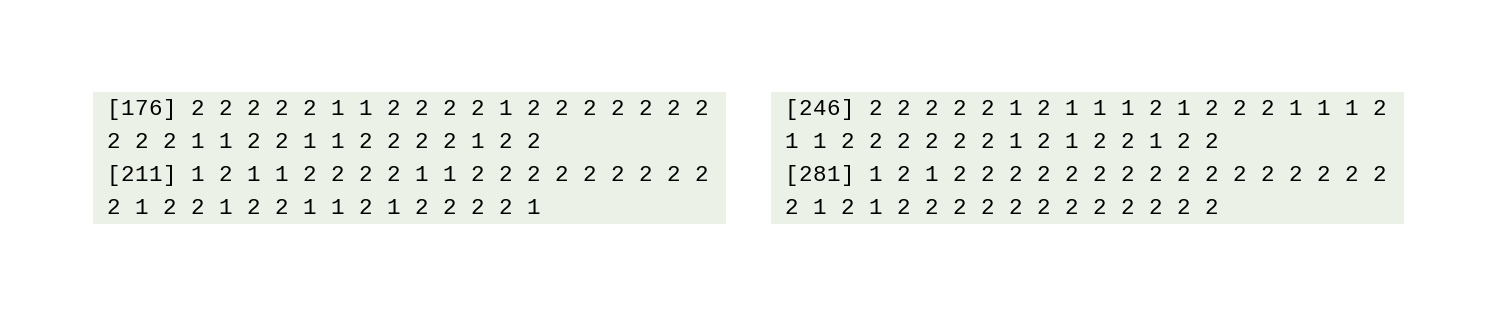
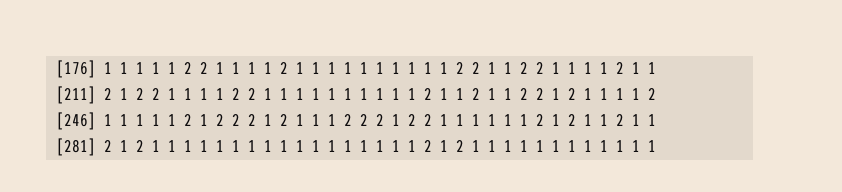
[190,100,709,115] [106,133,121,148] 2 2 2 2 2 1 1 2 2 2 2 1 2 2 2 2 2 2 2 2 -> [103,62,448,74] 1 1 1 1 1 2 2 1 1 1 1 2 1 1 1 1 1 1 1 1 1 1
[358,133,541,148] [106,165,709,186] [106,199,541,214] [784,99,995,120] 2 2 2 2 1 2 2 // [211] 1 2 1 1 2 2 2 2 1 1 2 2 2 2 2 2 2 2 2 2 1 2 2 1 2 2 1 1 2 1 2 2 2 2 1 // [246] 2 2 2 2 2 -> [583,62,656,74] [55,86,656,104] [55,112,256,130] 1 1 2 1 1 // [211] 2 1 2 2 1 1 1 1 2 2 1 1 1 1 1 1 1 1 1 1 2 1 1 2 1 1 2 2 1 2 1 1 1 1 2 // [246] 1 1 1 1 1 2 1 2 2 2
[1176,100,1387,115] [784,133,1219,148] [784,165,1387,186] [784,199,1219,214] 1 2 2 2 1 1 1 2 1 1 2 2 2 2 2 2 1 2 1 2 2 1 2 2 // [281] 1 2 1 2 2 2 2 2 2 2 2 2 2 2 2 2 2 2 2 2 1 2 1 2 2 2 2 2 2 2 2 2 2 2 2 -> [359,114,656,126] [55,138,656,156] 2 2 1 2 2 1 1 1 1 1 1 2 1 2 1 1 2 1 1 // [281] 2 1 2 1 1 1 1 1 1 1 1 1 1 1 1 1 1 1 1 1 2 1 2 1 1 1 1 1 1 1 1 1 1 1 1

